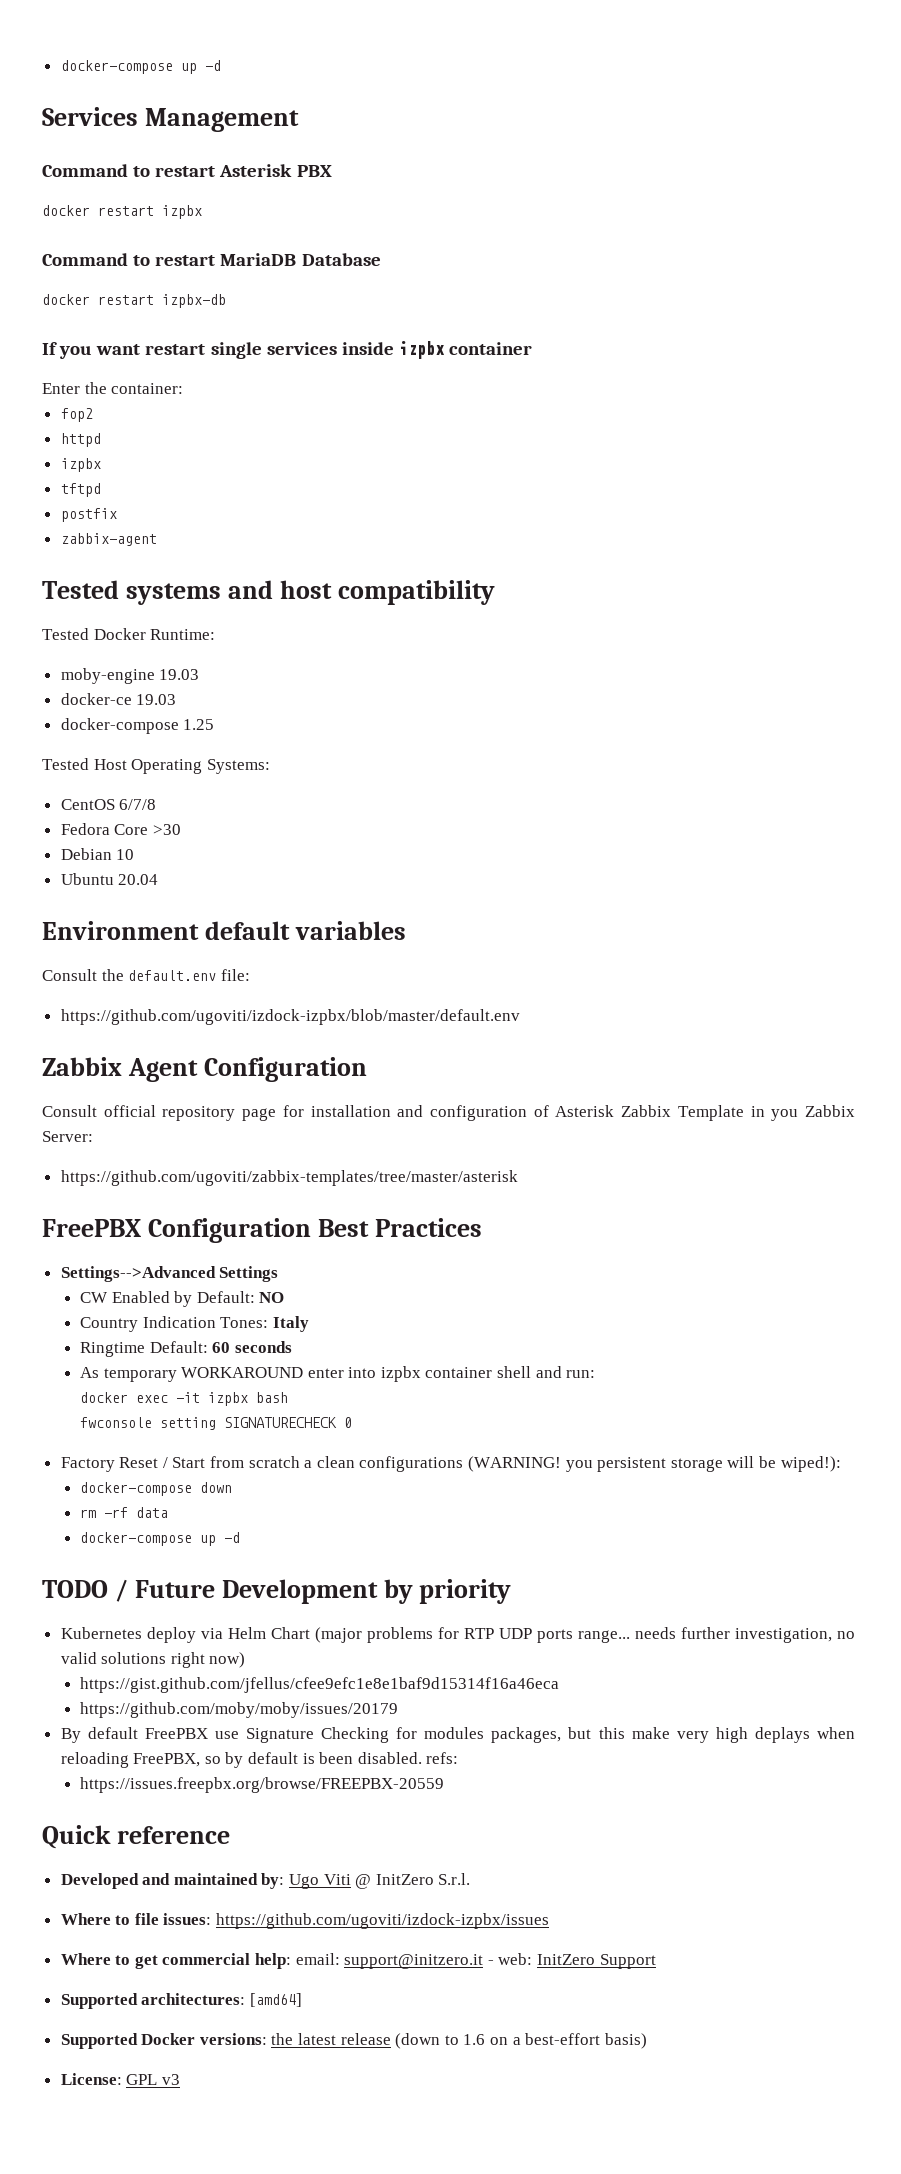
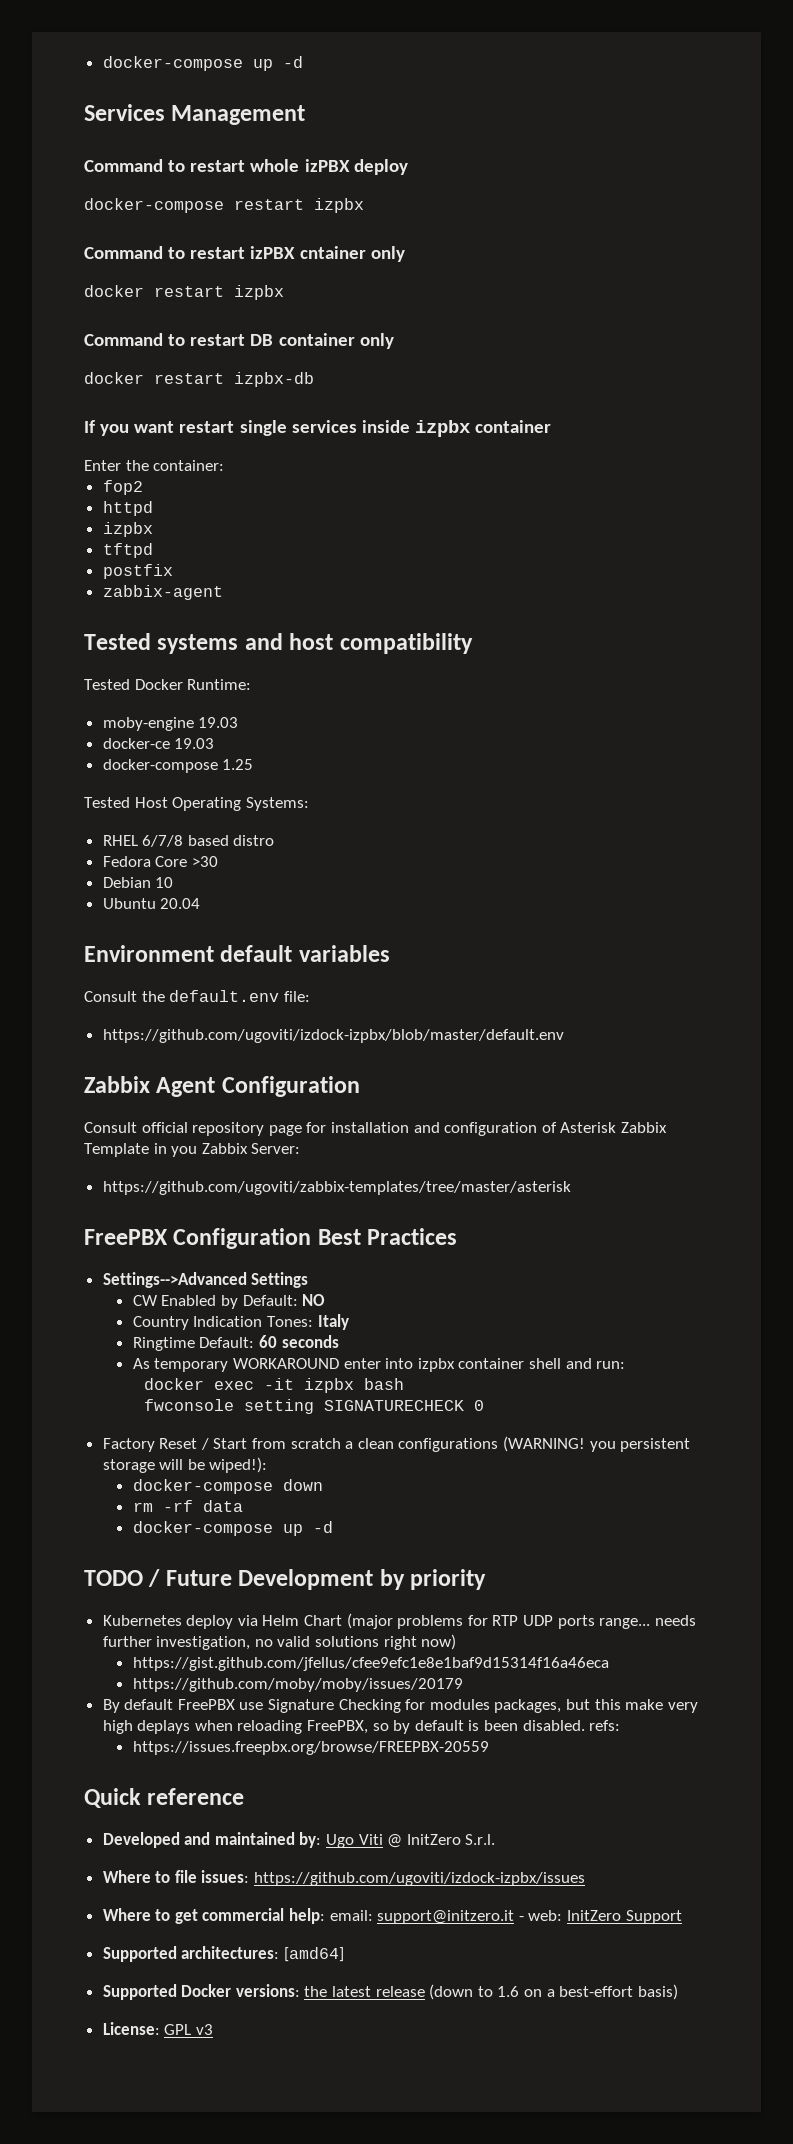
[219,164,332,177] Asterisk PBX -> [250,159,408,175] [84,198,364,213] [84,246,405,262] whole izPBX deploy // docker-compose restart izpbx // Command to restart izPBX cntainer only
[220,253,381,266] MariaDB Database -> [250,333,394,349] DB container only
[60,799,115,810] CentOS -> [102,835,138,846] RHEL
(157, 804) none -> [187,835,275,846] based distro

